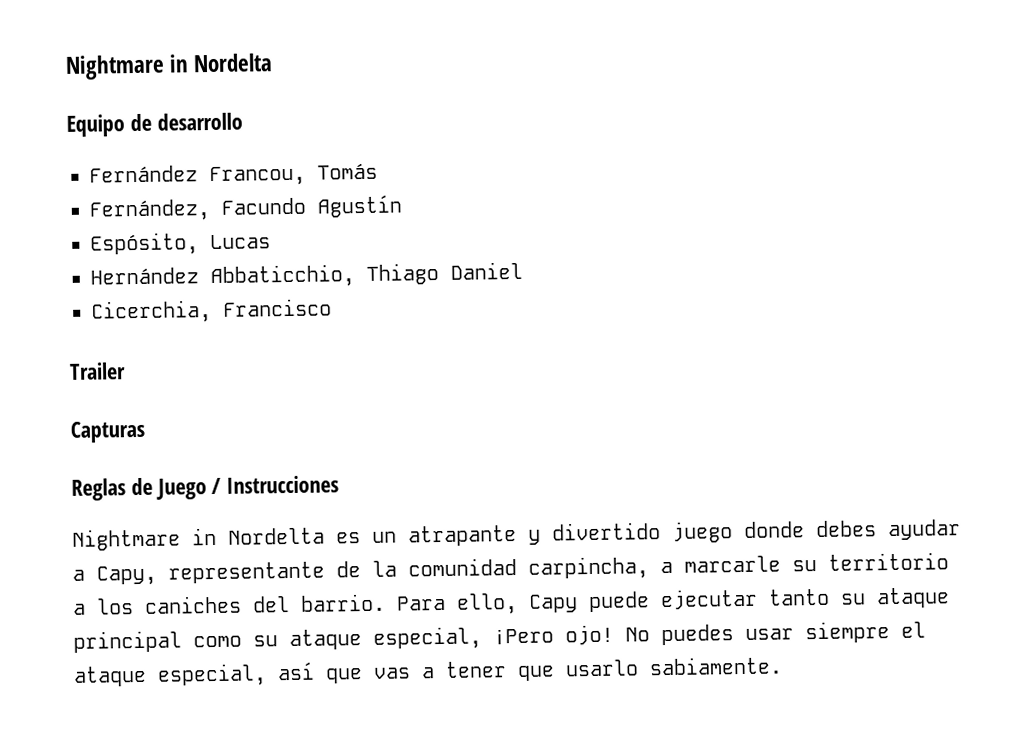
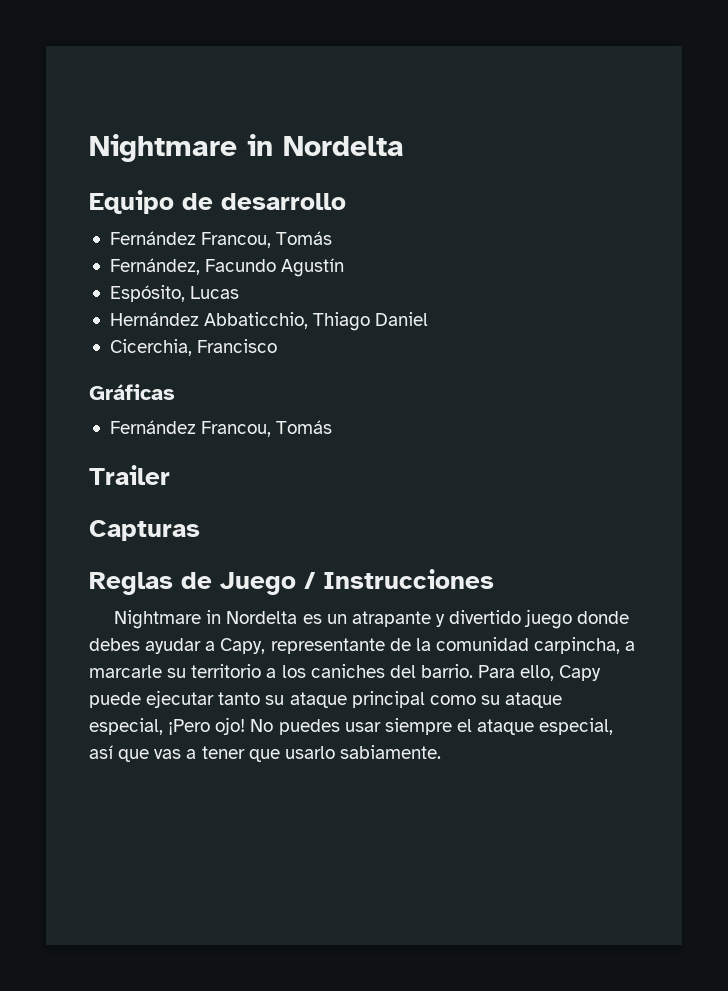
(332, 307) none -> [89,384,175,400] [109,420,333,437] // Gráficas // Fernández Francou, Tomás

